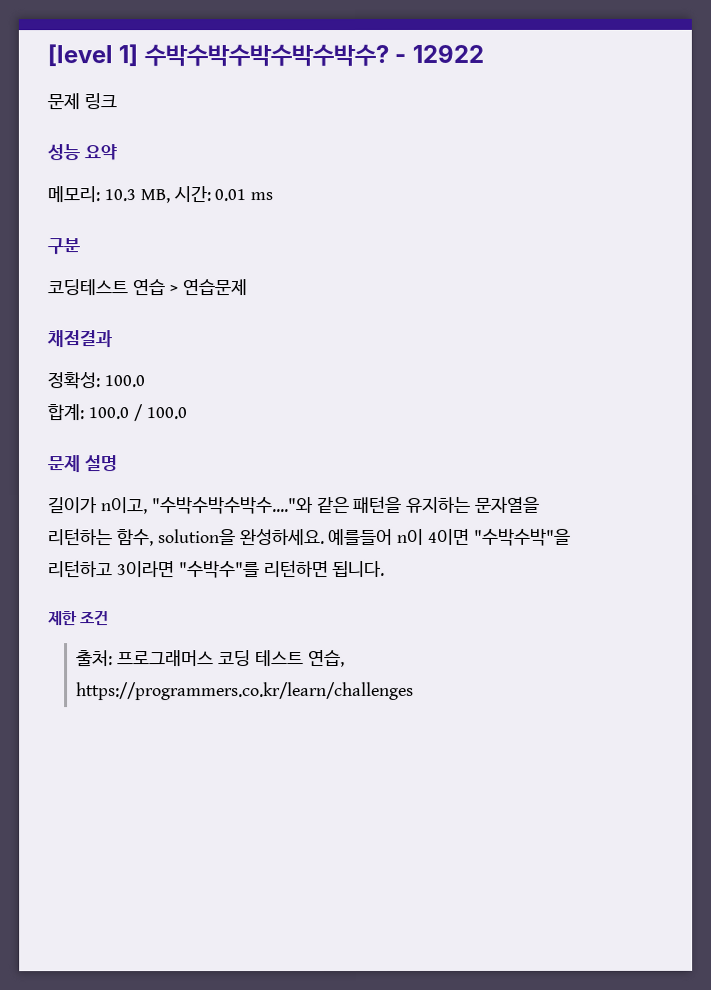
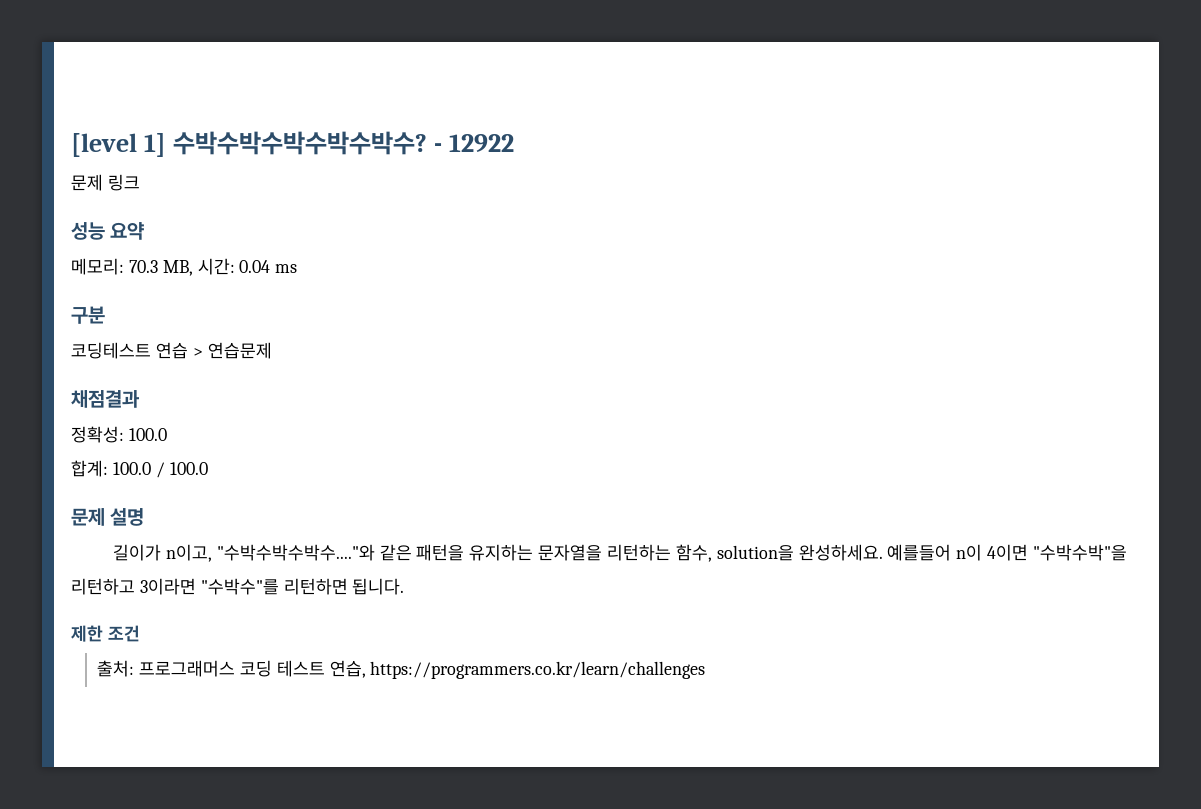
[103,189,136,202] 10.3 -> [128,260,158,273] 70.3
[214,189,247,202] 0.01 -> [239,260,271,273] 0.04

